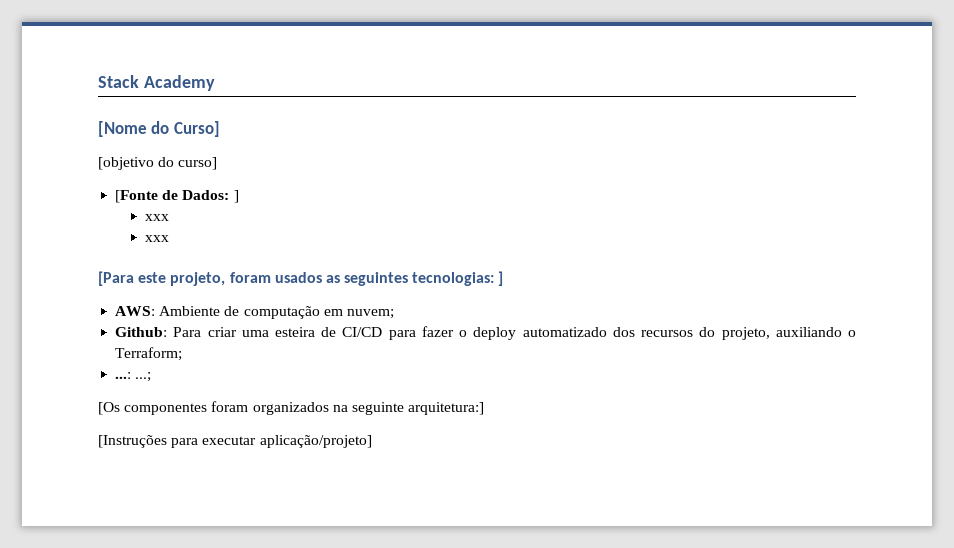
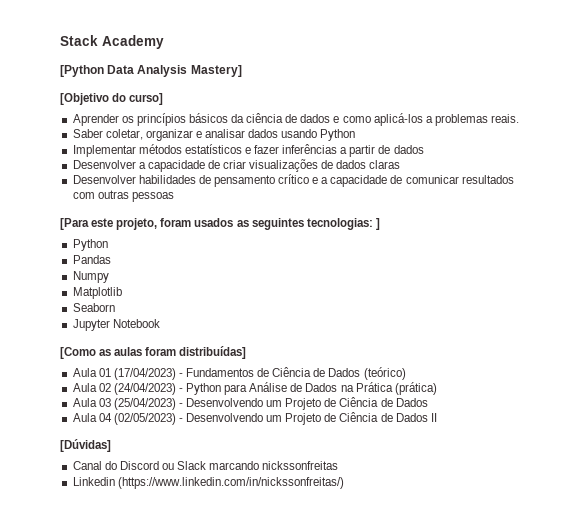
[98,121,220,137] [98,157,218,170] [115,190,239,203] [145,214,170,221] [145,235,170,242] [Nome do Curso] // [objetivo do curso] // [Fonte de Dados: ] // xxx // xxx -> [60,65,242,77] [60,93,164,105] [72,113,520,126] [72,129,356,141] [72,144,424,157] [72,159,401,172] [72,174,514,187] [72,190,174,202] [Python Data Analysis Mastery] // [Objetivo do curso] // Aprender os princípios básicos da ciência de dados e como aplicá-los a problemas reais. // Saber coletar, organizar e analisar dados usando Python // Implementar métodos estatísticos e fazer inferências a partir de dados // Desenvolver a capacidade de criar visualizações de dados claras // Desenvolver habilidades de pensamento crítico e a capacidade de comunicar resultados com outras pessoas
[115,306,394,319] [115,326,857,340] [115,347,183,361] [115,372,152,382] [98,401,485,415] [98,435,372,448] AWS: Ambiente de computação em nuvem; // Github: Para criar uma esteira de CI/CD para fazer o deploy automatizado dos recursos do projeto, auxiliando o Terraform; // ...: ...; // [Os componentes foram organizados na seguinte arquitetura:] // [Instruções para executar aplicação/projeto] -> [72,239,108,251] [72,255,111,264] [72,271,109,283] [72,287,122,299] [72,303,115,312] [72,319,160,331] [60,346,247,359] [72,367,406,380] [72,382,437,395] [72,397,428,410] [72,412,437,425] [60,439,111,452] [72,461,339,470] [72,477,344,489] Python // Pandas // Numpy // Matplotlib // Seaborn // Jupyter Notebook // [Como as aulas foram distribuídas] // Aula 01 (17/04/2023) - Fundamentos de Ciência de Dados (teórico) // Aula 02 (24/04/2023) - Python para Análise de Dados na Prática (prática) // Aula 03 (25/04/2023) - Desenvolvendo um Projeto de Ciência de Dados // Aula 04 (02/05/2023) - Desenvolvendo um Projeto de Ciência de Dados II // [Dúvidas] // Canal do Discord ou Slack marcando nickssonfreitas // Linkedin (https://www.linkedin.com/in/nickssonfreitas/)

